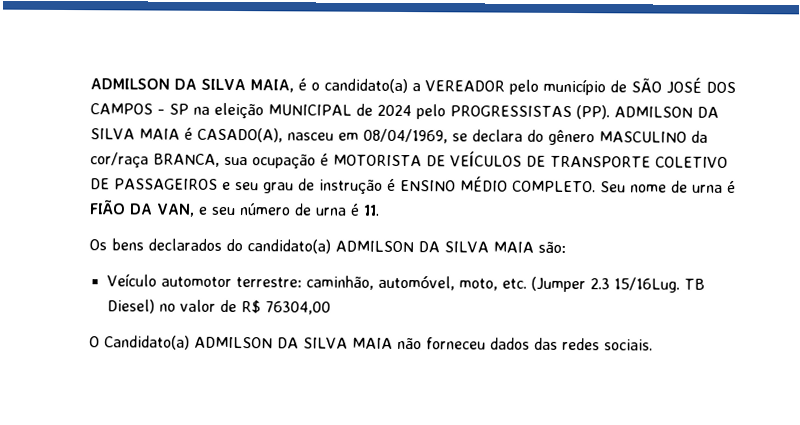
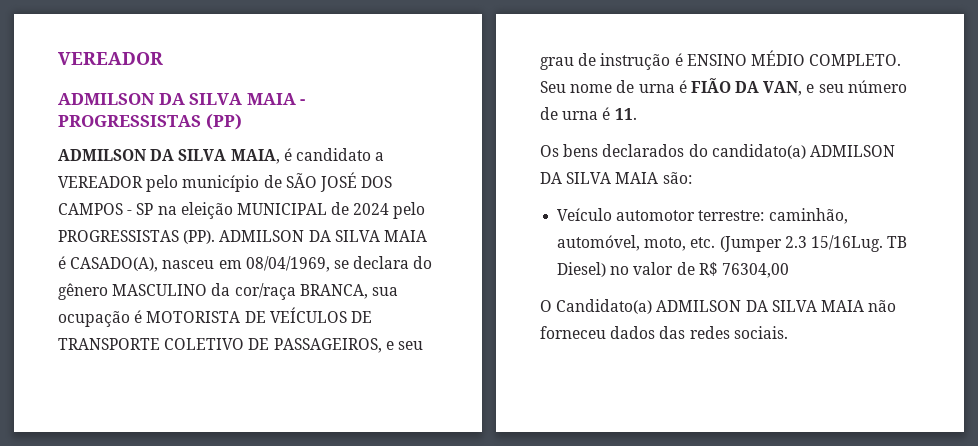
(90, 84) none -> [58,52,163,65] [58,93,306,105] [58,113,242,130] VEREADOR // ADMILSON DA SILVA MAIA - PROGRESSISTAS (PP) //
[310,78,408,94] o candidato(a) -> [295,148,371,161] candidato
[114,178,218,190] PASSAGEIROS -> [273,338,382,353] PASSAGEIROS,

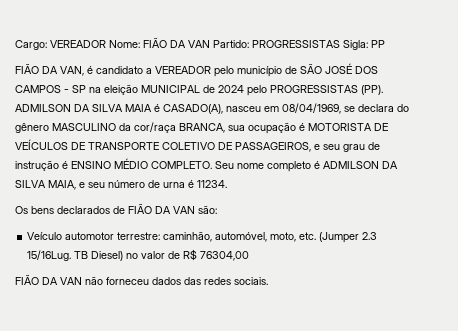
[58,52,163,65] [58,93,306,105] [58,113,242,130] [58,149,280,164] VEREADOR // ADMILSON DA SILVA MAIA - PROGRESSISTAS (PP) // ADMILSON DA SILVA MAIA, -> [15,37,385,50] [15,63,84,76] Cargo: VEREADOR Nome: FIÃO DA VAN Partido: PROGRESSISTAS Sigla: PP // FIÃO DA VAN,
[616,78,803,96] de urna é FIÃO DA VAN, -> [267,161,398,172] [15,180,76,190] completo é ADMILSON DA SILVA MAIA,
[614,108,637,120] 11. -> [197,180,227,188] 11234.
[688,144,895,159] [540,172,659,184] do candidato(a) ADMILSON DA SILVA MAIA -> [113,203,195,214] de FIÃO DA VAN
[540,299,864,314] O Candidato(a) ADMILSON DA SILVA MAIA -> [15,274,82,285] FIÃO DA VAN

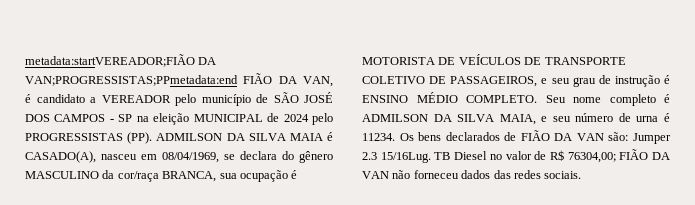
[15,37,385,50] Cargo: VEREADOR Nome: FIÃO DA VAN Partido: PROGRESSISTAS Sigla: PP // -> [25,54,217,67] [25,75,238,86] metadata:startVEREADOR;FIÃO DA VAN;PROGRESSISTAS;PPmetadata:end
(227, 184) // -> (395, 137) none
[27,231,360,243] // Veículo automotor terrestre: caminhão, automóvel, moto, etc. (Jumper -> [633,133,671,144] Jumper
[91,251,124,261] Diesel) -> [454,151,488,160] Diesel
[200,251,250,261] 76304,00 // -> [567,152,616,163] 76304,00;

